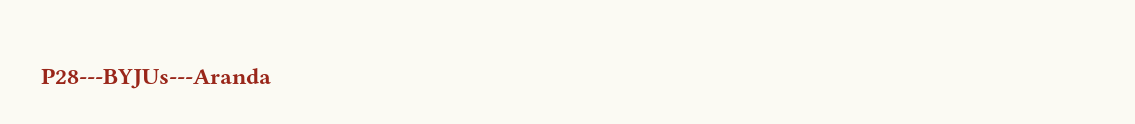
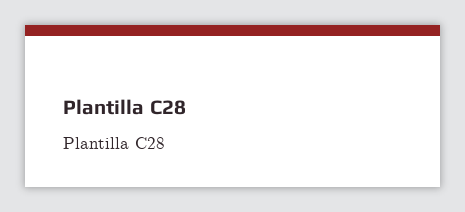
[41,68,271,89] P28---BYJUs---Aranda -> [63,99,186,115] [63,137,165,149] Plantilla C28 // Plantilla C28

